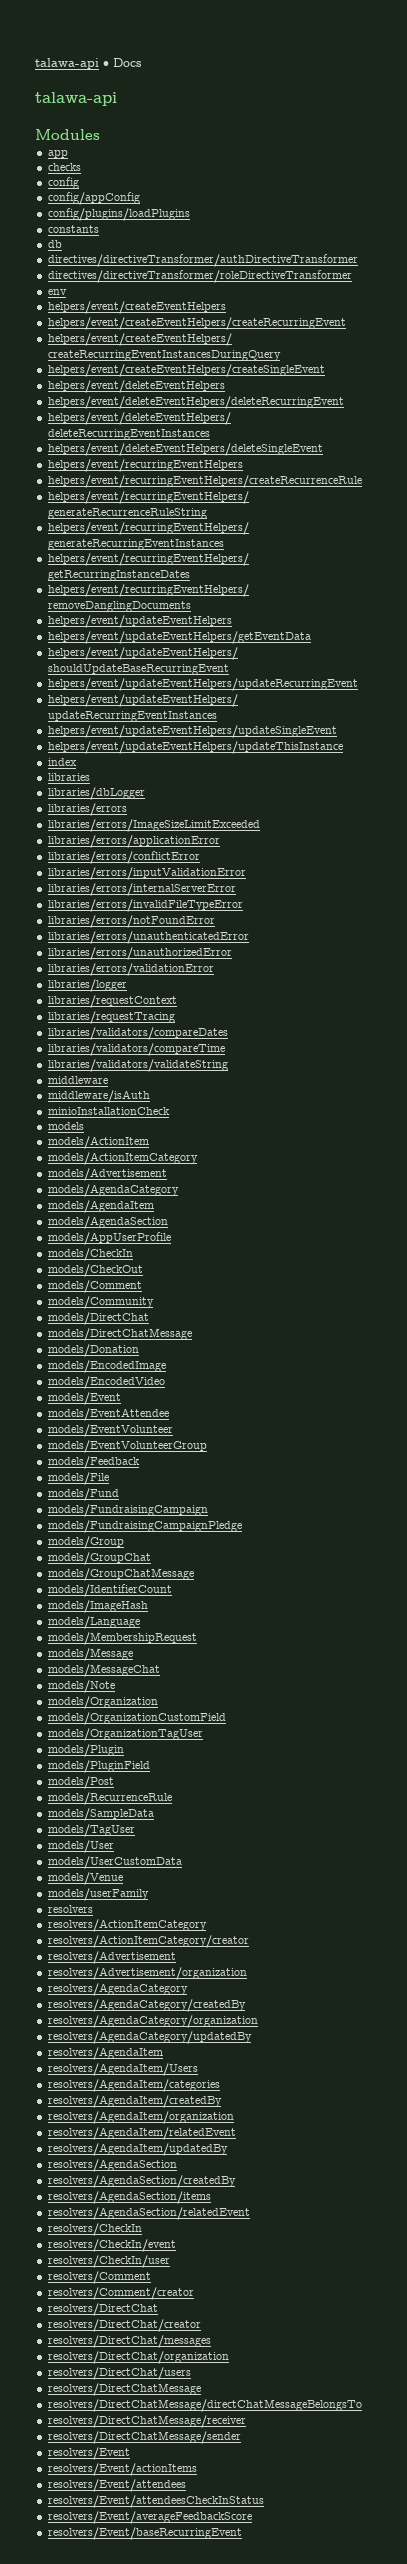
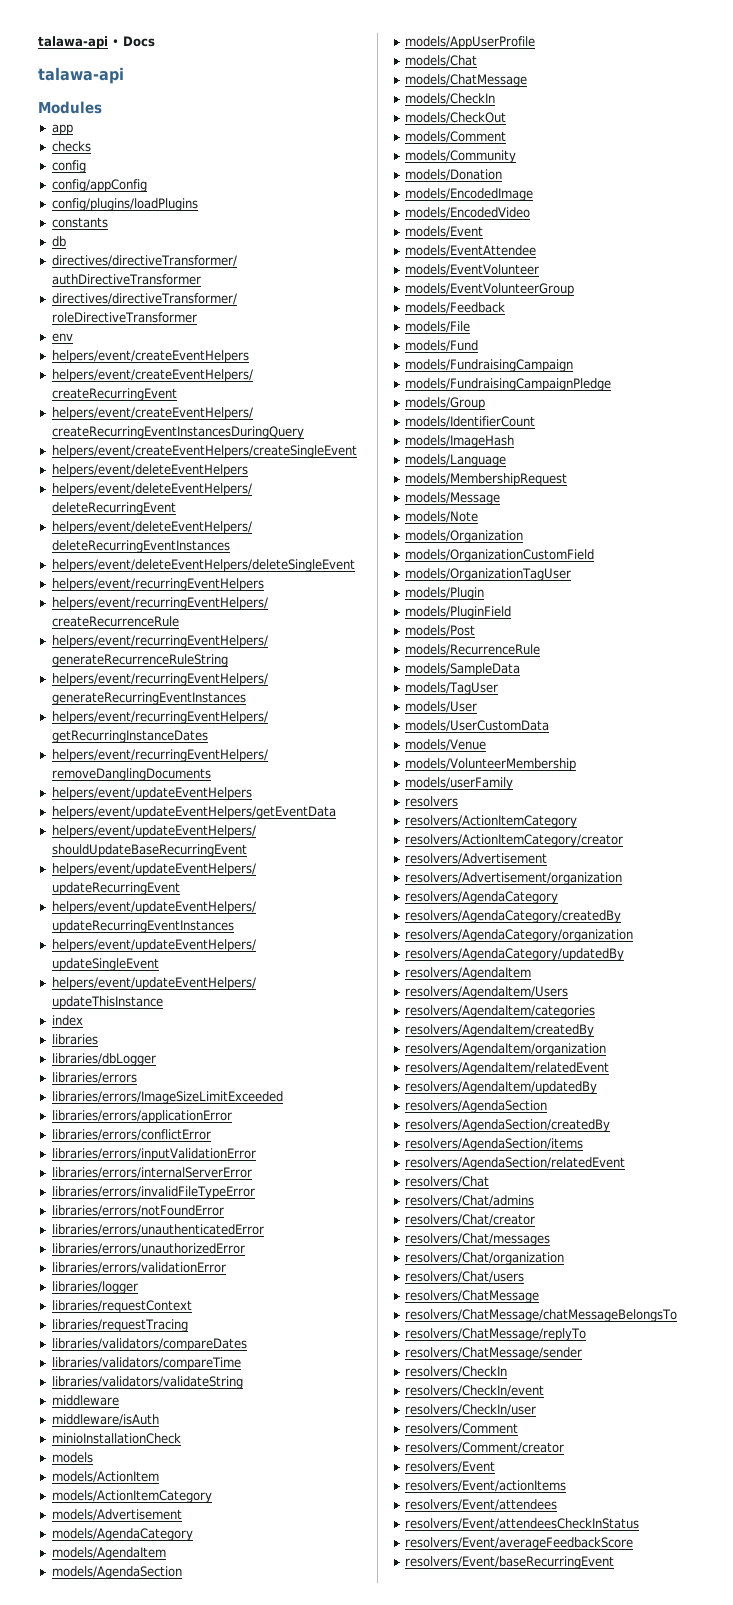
(171, 1238) none -> [404,55,477,67] [404,74,527,87] // models/Chat // models/ChatMessage
[47,1312,149,1325] [47,1328,192,1341] // models/DirectChat // models/DirectChatMessage -> (516, 156) none
[47,1552,151,1565] [47,1568,194,1581] // models/GroupChat // models/GroupChatMessage -> (485, 403) none
[47,1664,160,1677] // models/MessageChat -> (500, 498) none
(123, 1878) none -> [404,758,576,771] // models/VolunteerMembership
(250, 2213) none -> [404,1176,489,1188] [404,1195,534,1207] [404,1214,535,1226] [404,1233,550,1246] [404,1252,564,1265] [404,1271,524,1283] [404,1290,539,1303] [404,1309,677,1322] [404,1328,586,1341] [404,1347,582,1360] // resolvers/Chat // resolvers/Chat/admins // resolvers/Chat/creator // resolvers/Chat/messages // resolvers/Chat/organization // resolvers/Chat/users // resolvers/ChatMessage // resolvers/ChatMessage/chatMessageBelongsTo // resolvers/ChatMessage/replyTo // resolvers/ChatMessage/sender
[47,2303,158,2316] [47,2319,201,2332] [47,2335,211,2348] [47,2351,229,2364] [47,2367,191,2380] [47,2383,201,2396] [47,2399,362,2412] [47,2415,246,2428] [47,2431,241,2444] // resolvers/DirectChat // resolvers/DirectChat/creator // resolvers/DirectChat/messages // resolvers/DirectChat/organization // resolvers/DirectChat/users // resolvers/DirectChatMessage // resolvers/DirectChatMessage/directChatMessageBelongsTo // resolvers/DirectChatMessage/receiver // resolvers/DirectChatMessage/sender -> (564, 1448) none

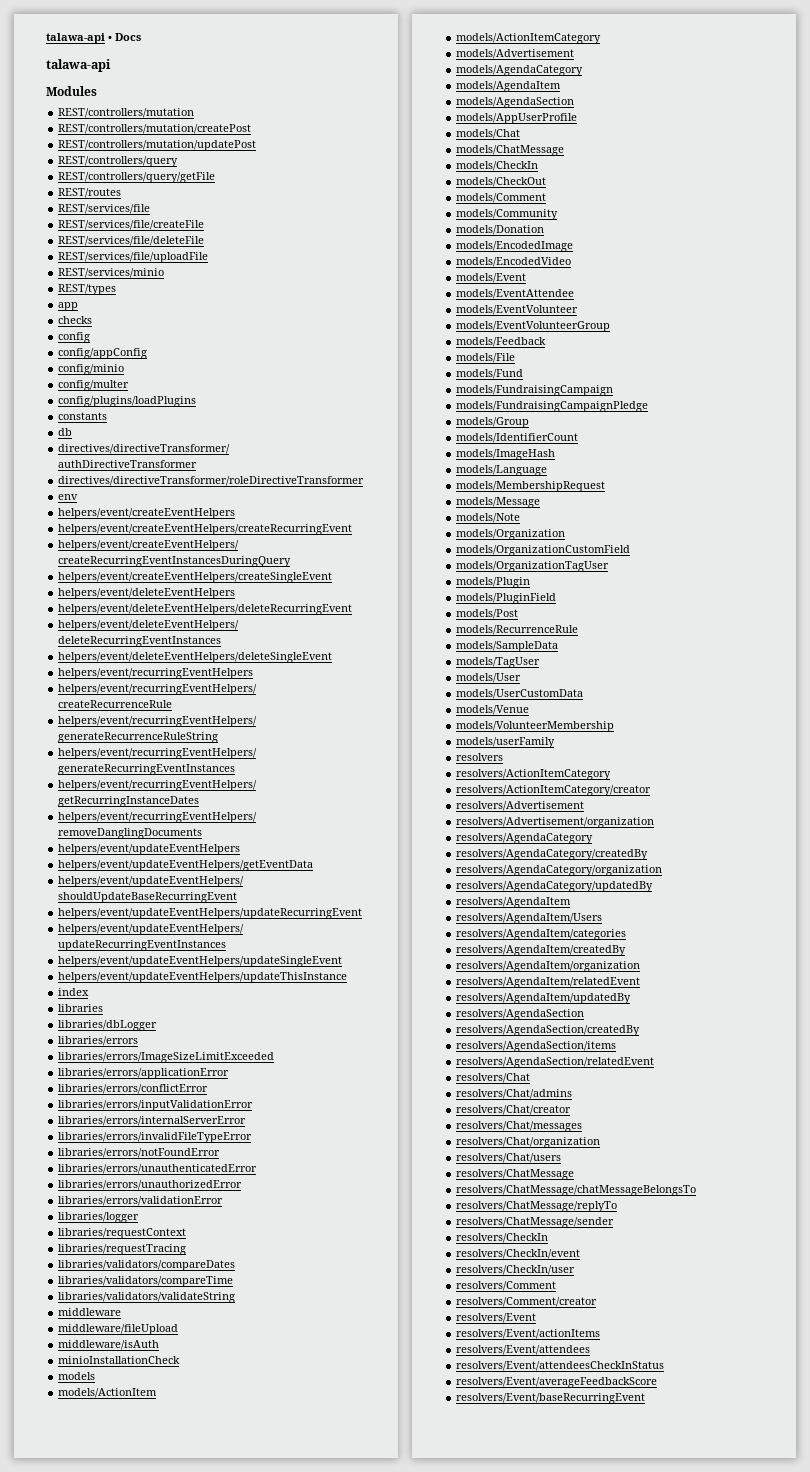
(102, 107) none -> [58,108,195,118] [58,124,252,134] [58,140,257,151] [58,156,179,167] [58,172,216,183] [58,188,122,198] [58,204,151,214] [58,220,205,230] [58,236,205,246] [58,252,209,263] [58,268,165,278] [58,284,117,295] // REST/controllers/mutation // REST/controllers/mutation/createPost // REST/controllers/mutation/updatePost // REST/controllers/query // REST/controllers/query/getFile // REST/routes // REST/services/file // REST/services/file/createFile // REST/services/file/deleteFile // REST/services/file/uploadFile // REST/services/minio // REST/types
(147, 185) none -> [58,364,125,375] [58,380,130,391] // config/minio // config/multer
(119, 1400) none -> [58,1324,179,1335] // middleware/fileUpload

